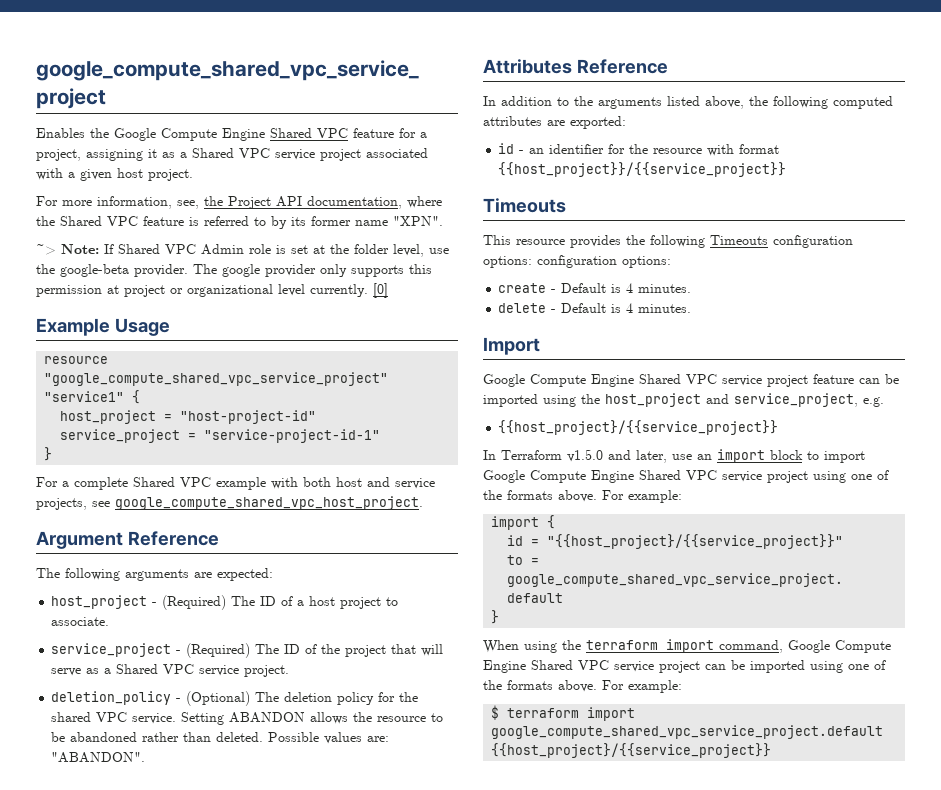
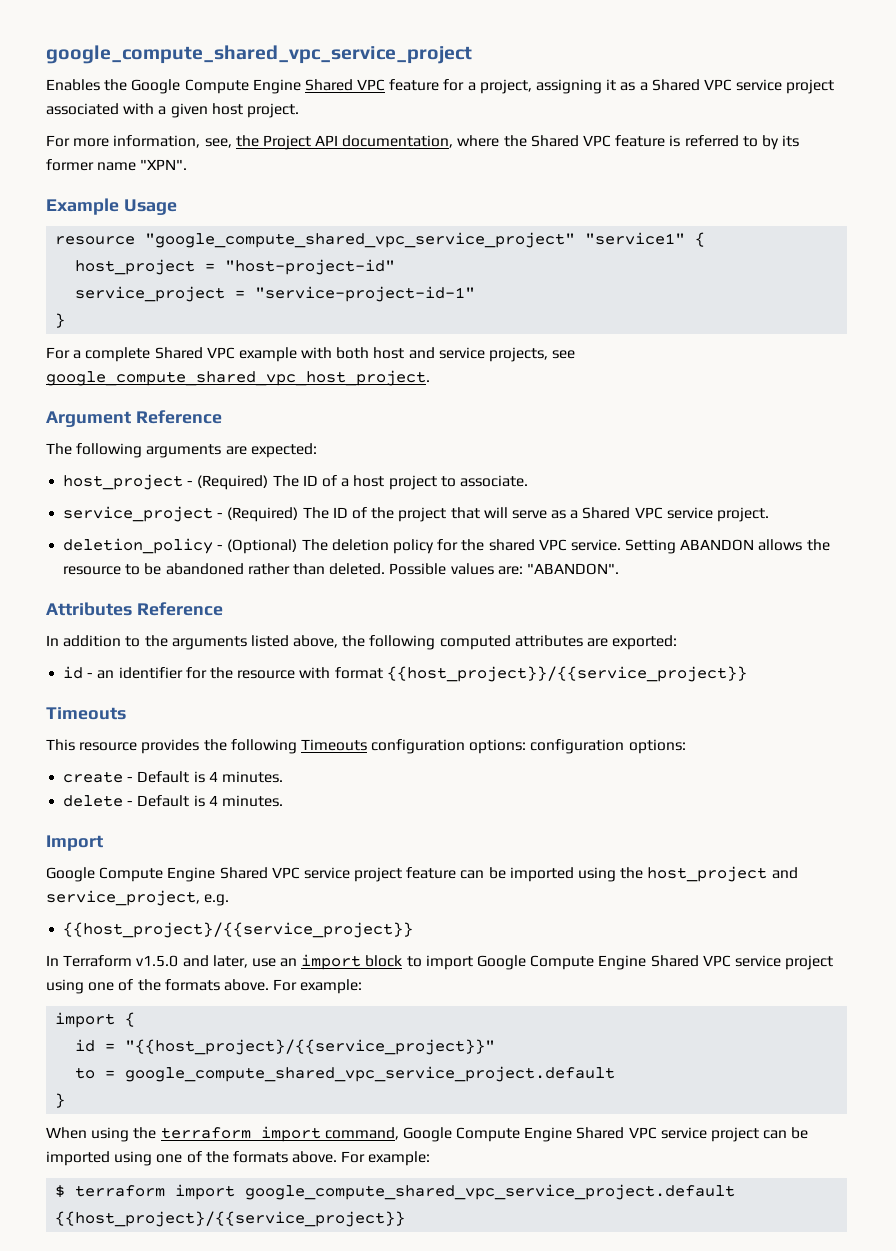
[36,244,449,257] [36,264,432,277] [36,283,388,298] // ~> Note: If Shared VPC Admin role is set at the folder level, use the google-beta provider. The google provider only supports this permission at project or organizational level currently. [0] -> (188, 164) none

